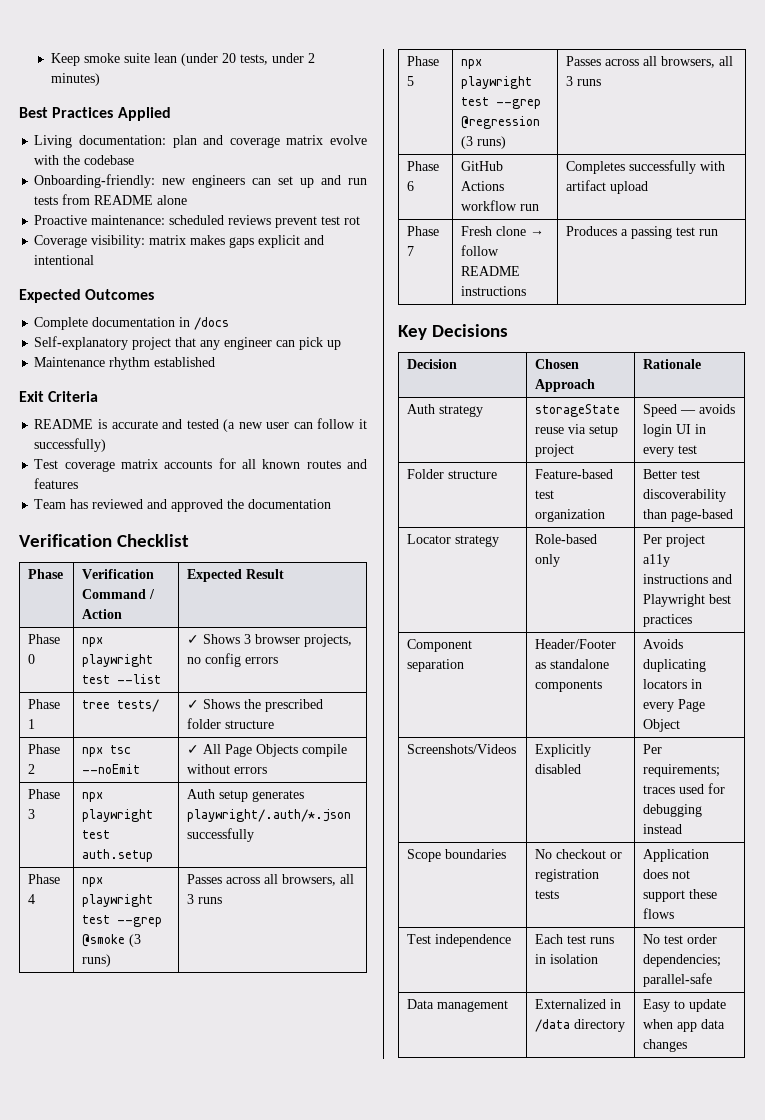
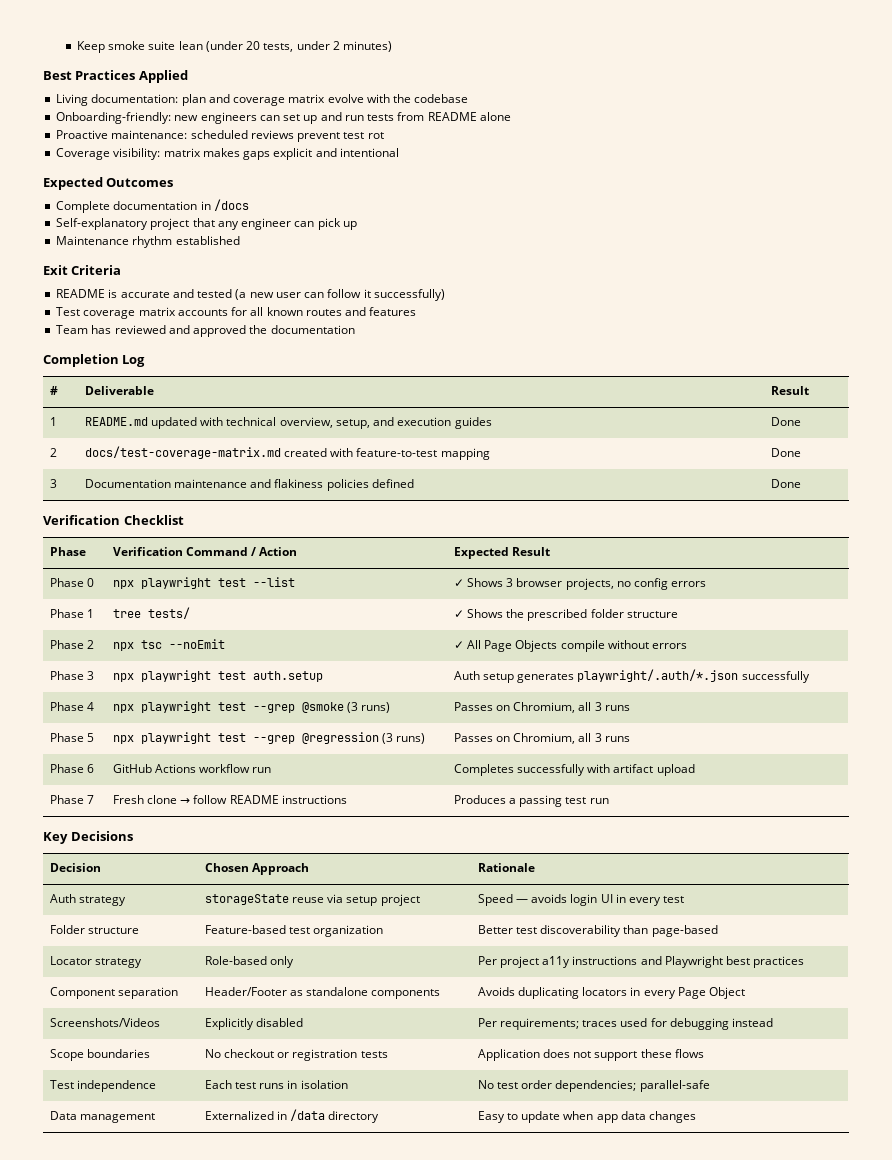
(332, 504) none -> [43,354,146,367] [49,386,58,395] [84,386,154,395] [770,386,809,395] [49,417,57,426] [84,417,492,429] [770,417,801,426] [49,448,57,457] [84,446,490,460] [770,448,801,457] [49,479,57,488] [84,479,414,491] [770,479,801,488] // Completion Log // # | Deliverable | Result // 1 | README.md updated with technical overview, setup, and execution guides | Done // 2 | docs/test-coverage-matrix.md created with feature-to-test mapping | Done // 3 | Documentation maintenance and flakiness policies defined | Done
[226,874,337,886] across all browsers, -> [495,702,576,713] on Chromium,
[605,56,716,68] across all browsers, -> [495,733,576,744] on Chromium,

